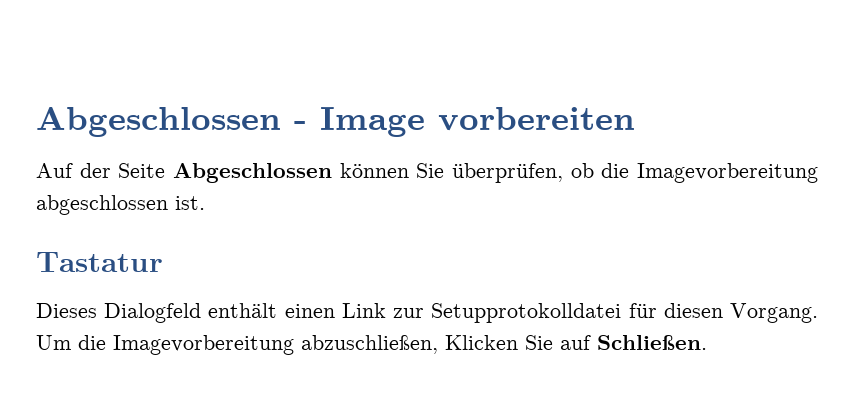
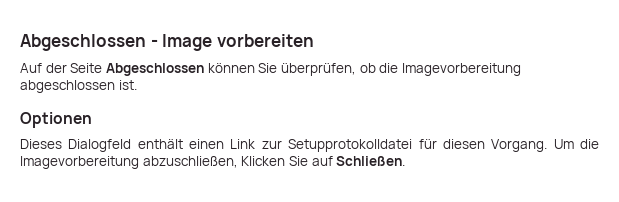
[36,252,163,272] Tastatur -> [20,112,92,128] Optionen

